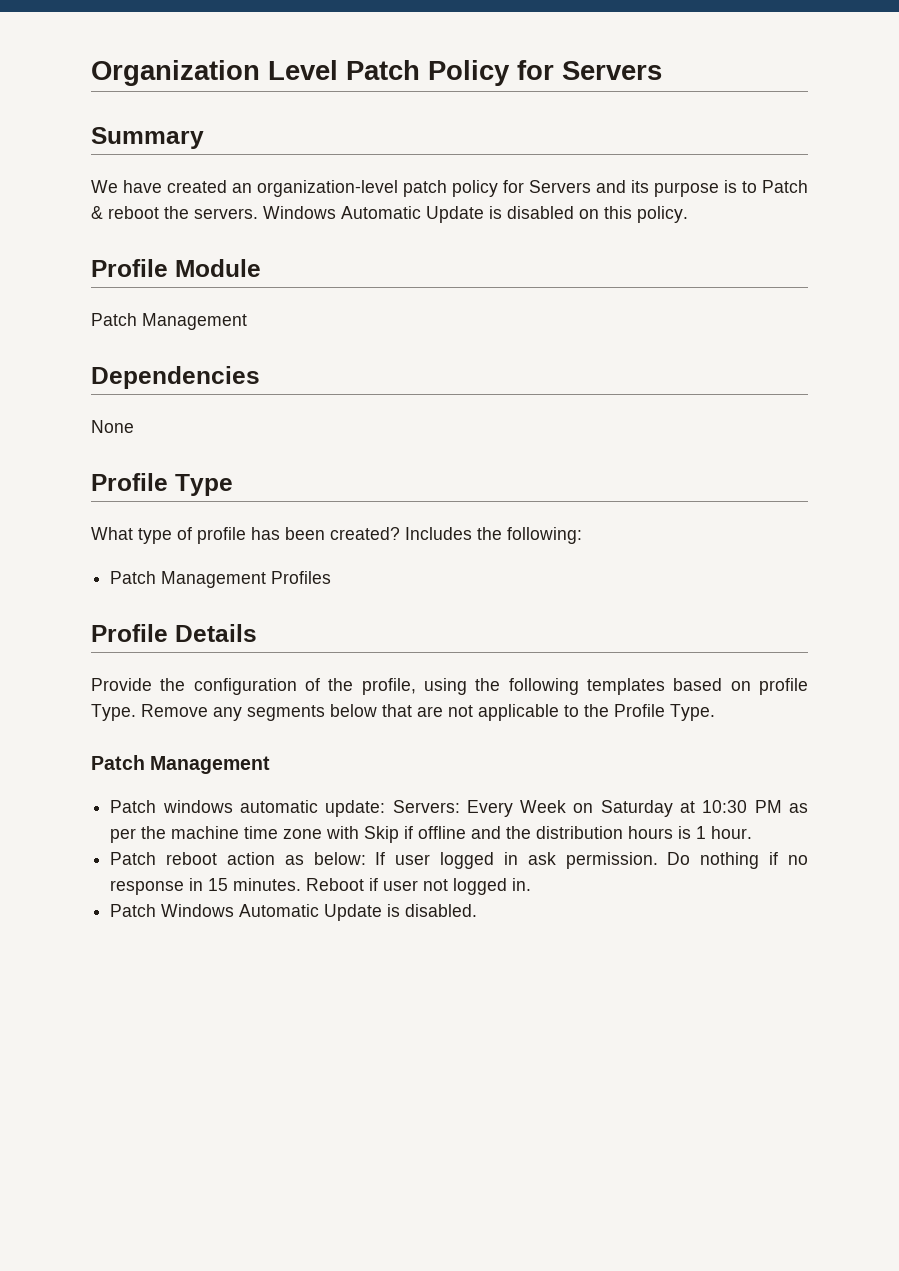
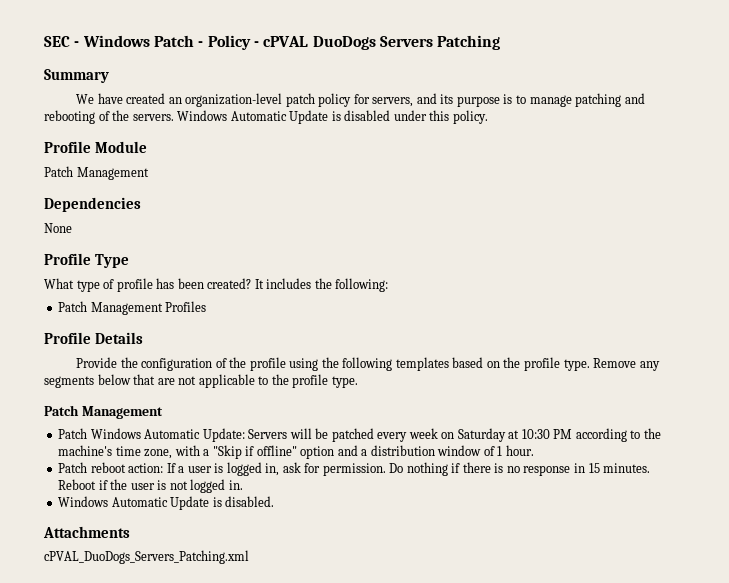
[91,60,662,86] Organization Level Patch Policy for Servers -> [44,35,501,50] SEC - Windows Patch - Policy - cPVAL DuoDogs Servers Patching
[529,180,591,193] Servers -> [372,97,414,107] servers,
[762,180,808,193] [91,206,159,219] Patch & reboot -> [529,93,645,107] [44,110,110,124] manage patching and rebooting of
[579,209,599,219] on -> [393,110,427,121] under
[405,527,472,540] Includes -> [254,278,312,289] It includes
[361,678,416,695] profile, -> [249,357,286,371] profile
[759,678,809,695] [91,704,136,721] profile Type. -> [503,357,590,371] the profile type.
[614,704,715,721] Profile Type. -> [292,374,358,388] profile type.
[162,800,567,817] windows automatic update: Servers: Every Week -> [90,428,438,442] Windows Automatic Update: Servers will be patched every week
[789,803,808,813] [110,826,753,843] [110,852,556,869] as per the machine time zone with Skip if offline and the distribution hours is 1 hour. // Patch reboot action as below: If user logged in ask -> [575,428,661,442] [58,445,534,459] [58,462,321,476] according to the machine's time zone, with a "Skip if offline" option and a distribution window of 1 hour. // Patch reboot action: If a user is logged in, ask for
(779, 858) none -> [462,462,504,473] there is
[383,880,419,891] user -> [110,479,167,490] the user is
[110,904,157,917] Patch -> (243, 485) none
(478, 910) none -> [43,526,130,538] [44,550,249,564] // Attachments // cPVAL_DuoDogs_Servers_Patching.xml

